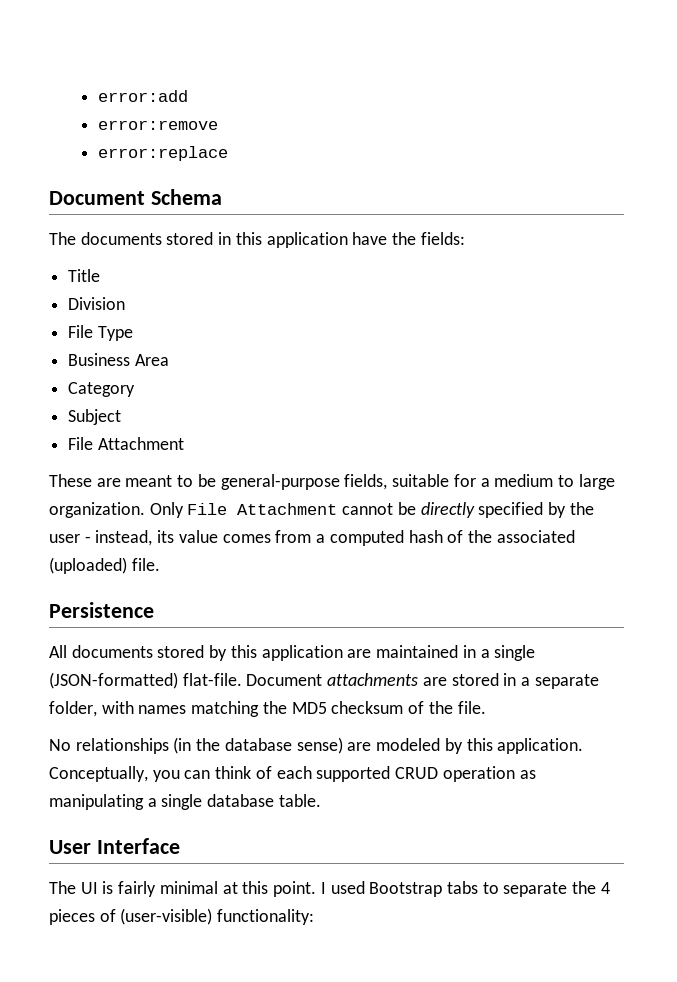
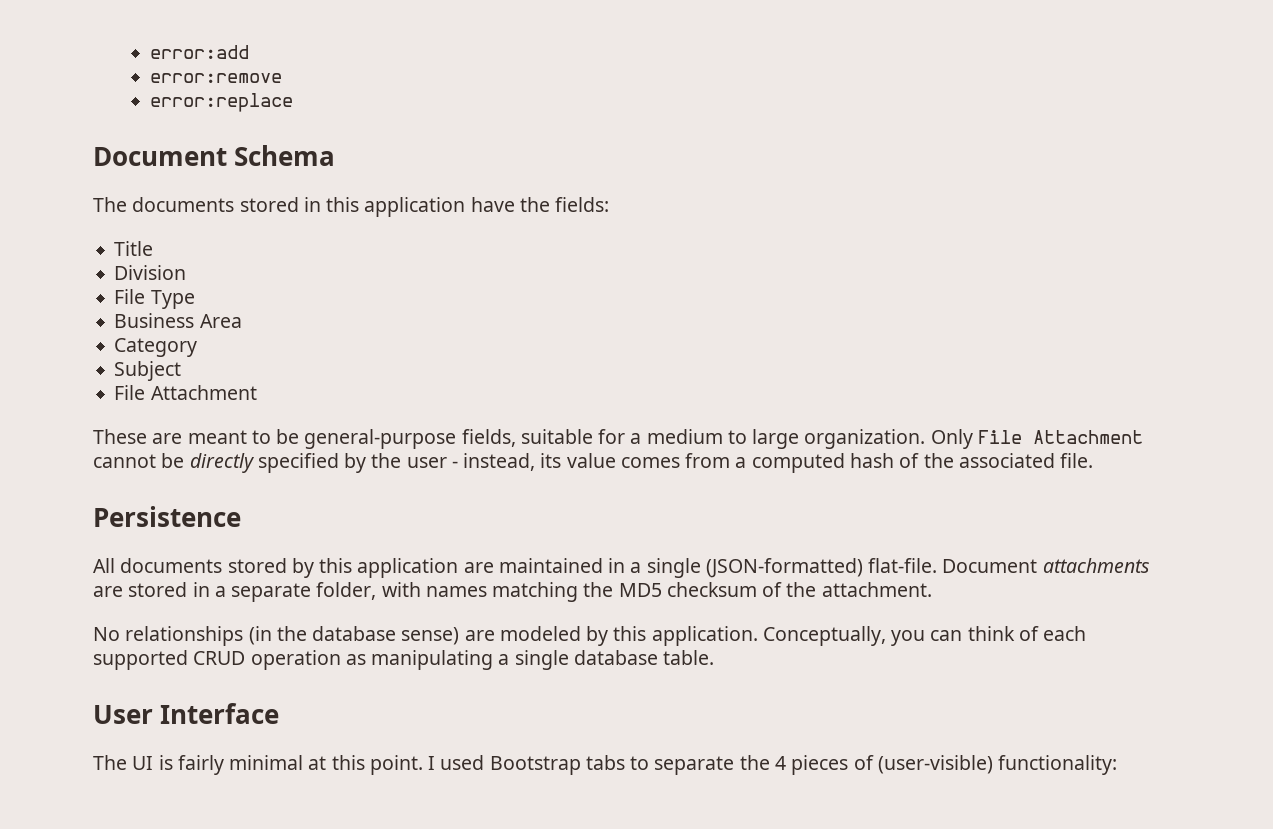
[49,557,127,574] (uploaded) -> (1055, 460) none
[457,701,486,714] file. -> [821,582,932,597] attachment.

